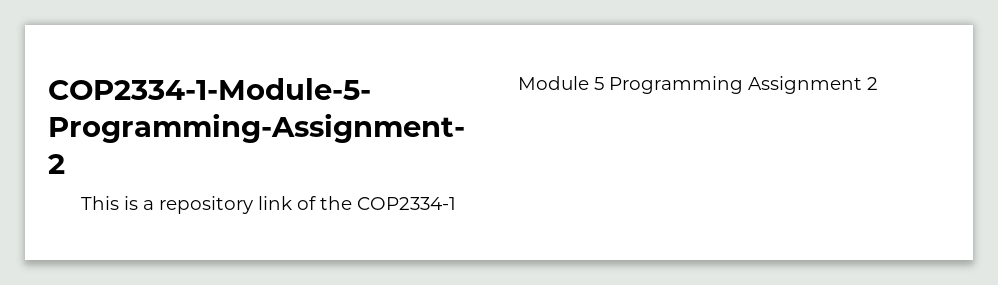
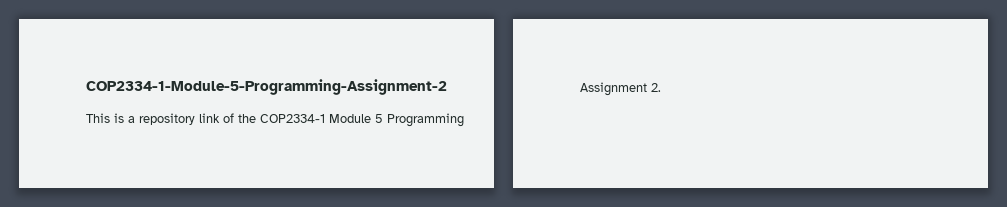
[867,77,878,90] 2 -> [651,83,661,92] 2.

